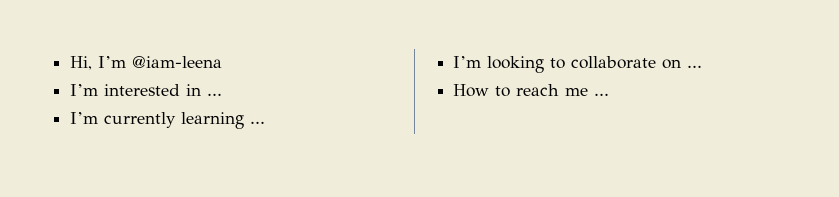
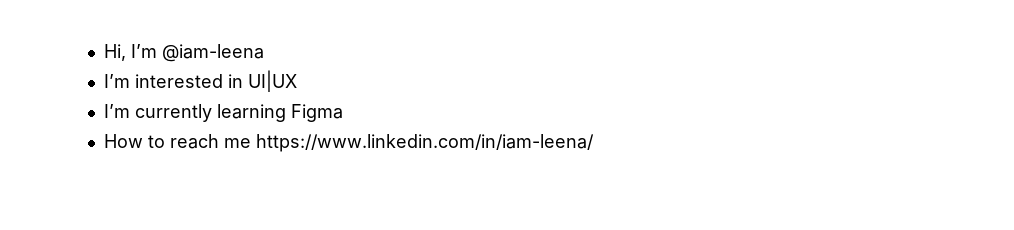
[207,93,223,96] ... -> [247,70,297,92] UI|UX
[250,121,266,124] [453,56,703,73] ... // I’m looking to collaborate on ... -> [290,104,343,122] Figma
[594,93,610,96] ... -> [255,134,594,152] https://www.linkedin.com/in/iam-leena/

